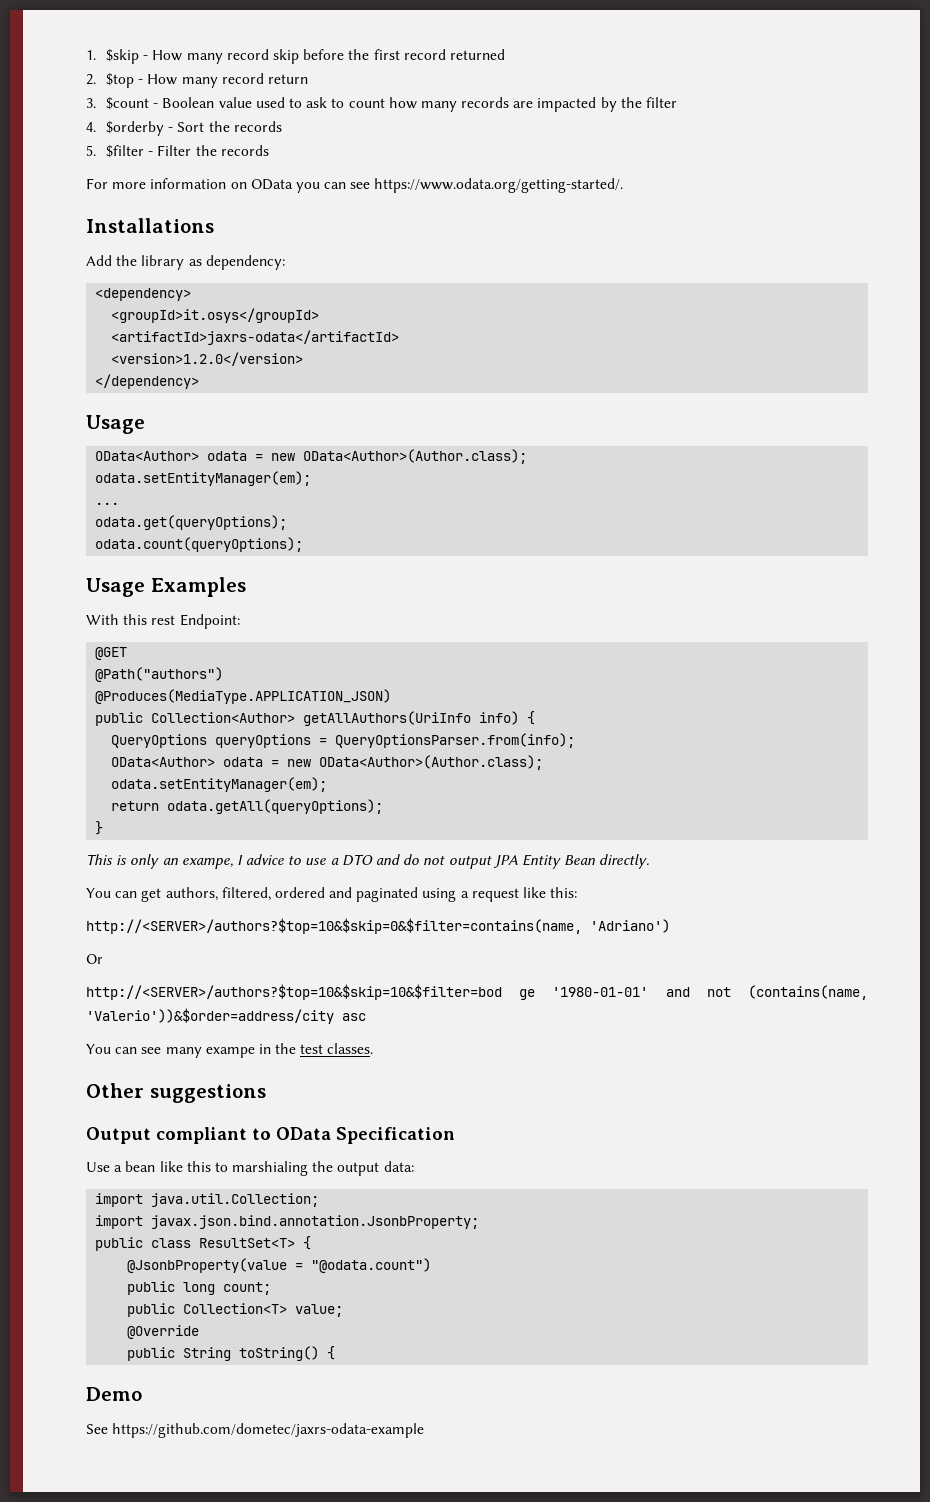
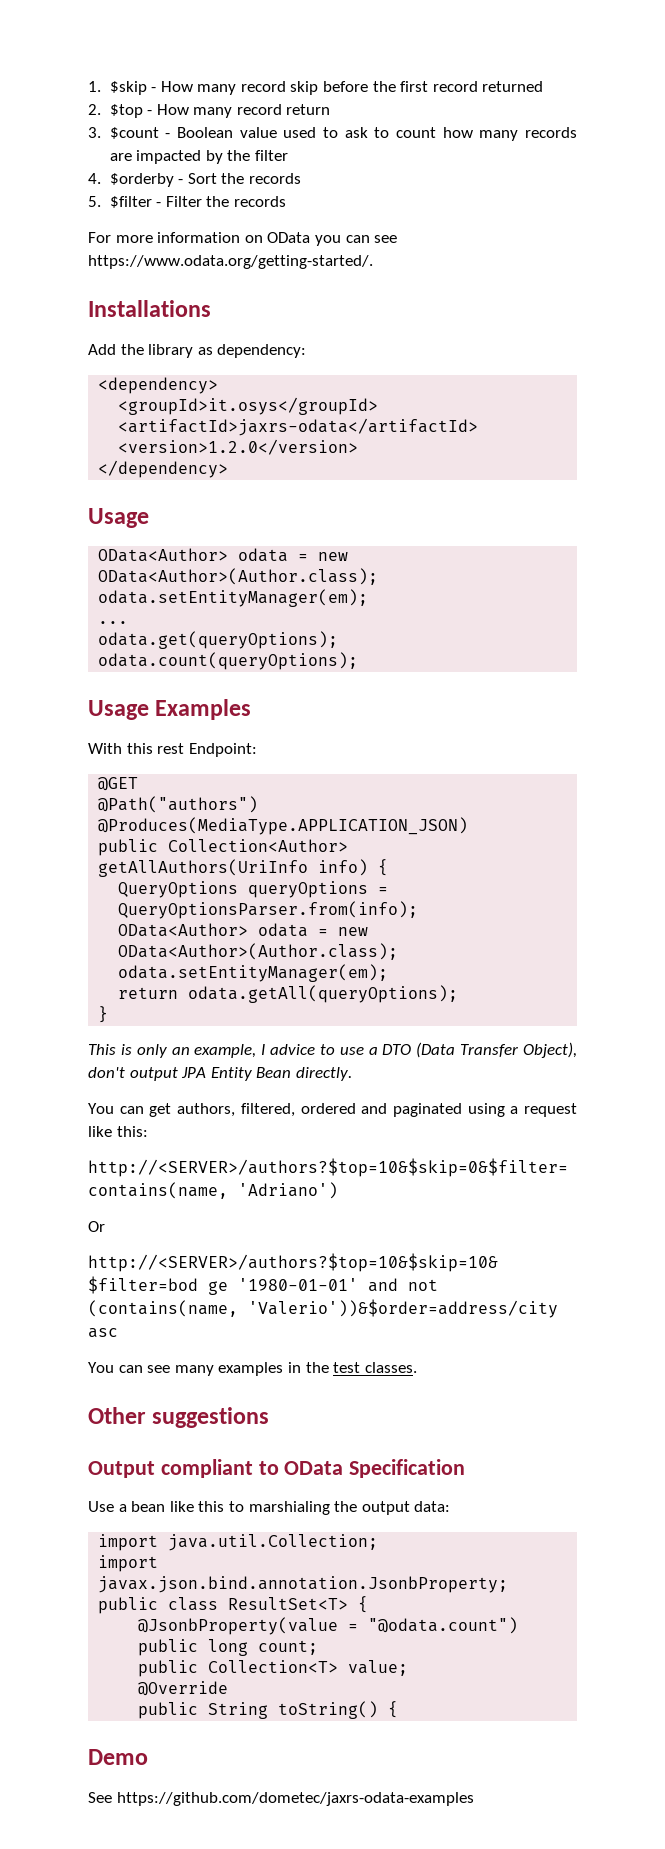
[181,858,233,869] exampe, -> [194,1044,257,1058] example,
[376,854,446,865] and do not -> [416,1042,577,1058] [88,1067,125,1078] (Data Transfer Object), don't
[205,1047,255,1058] exampe -> [218,1362,284,1376] examples
[112,1423,425,1438] https://github.com/dometec/jaxrs-odata-example -> [116,1792,474,1806] https://github.com/dometec/jaxrs-odata-examples

